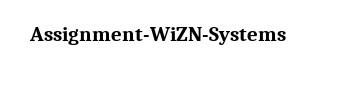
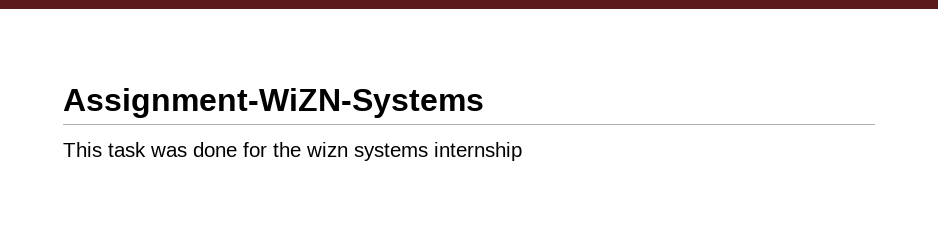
(286, 36) none -> [63,142,522,161] // This task was done for the wizn systems internship

